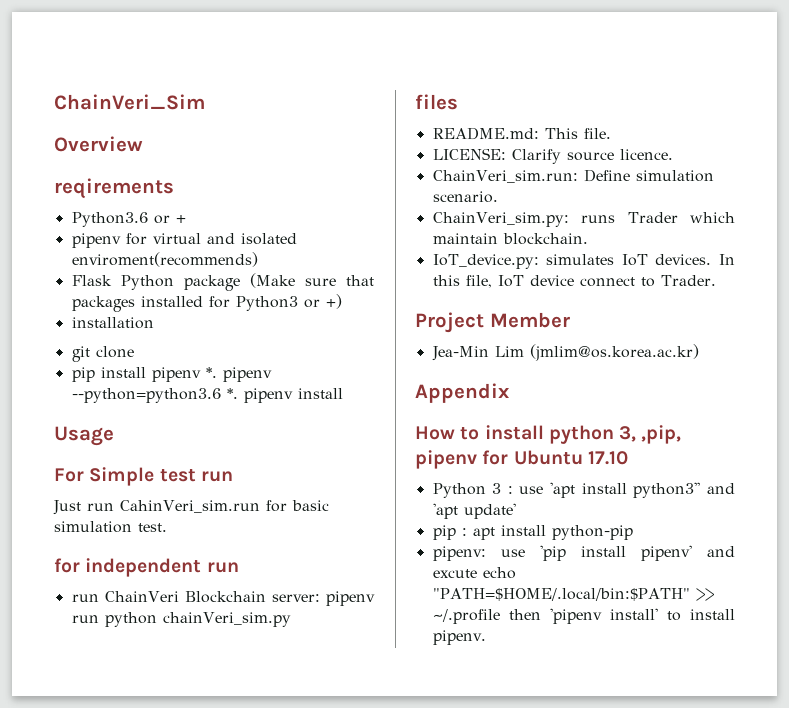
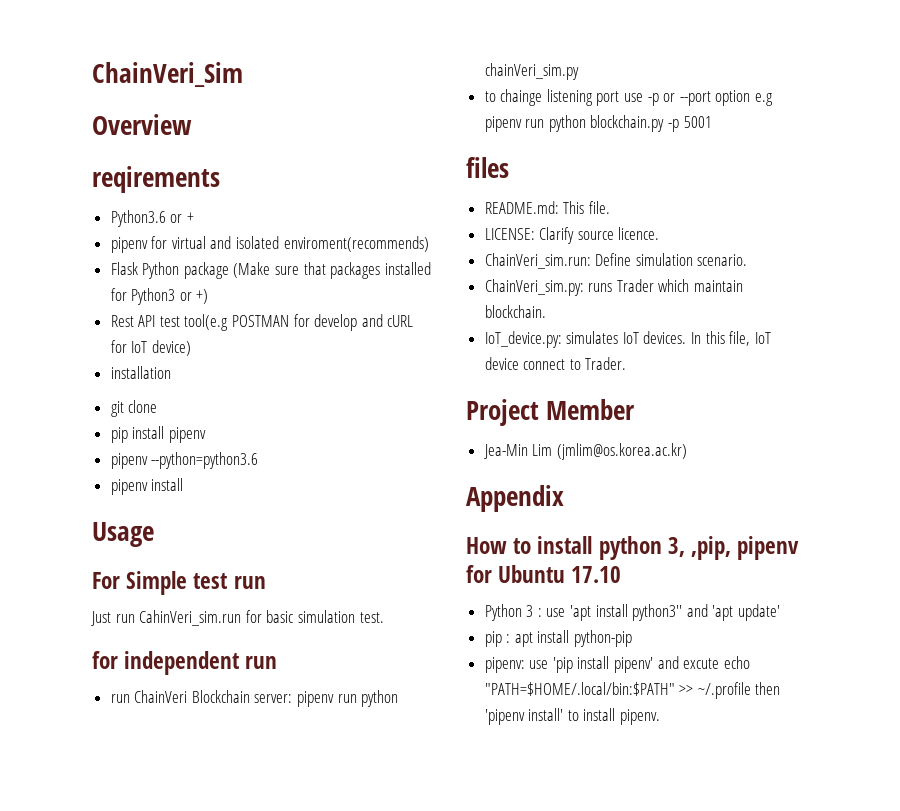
(342, 301) none -> [110,314,414,331] [110,340,191,356] // Rest API test tool(e.g POSTMAN for develop and cURL for IoT device)
[205,367,217,378] *. -> (206, 435) //
[226,388,238,399] *. -> (259, 460) //
(291, 619) none -> [484,89,774,106] [484,115,712,132] // to chainge listening port use -p or --port option e.g pipenv run python blockchain.py -p 5001

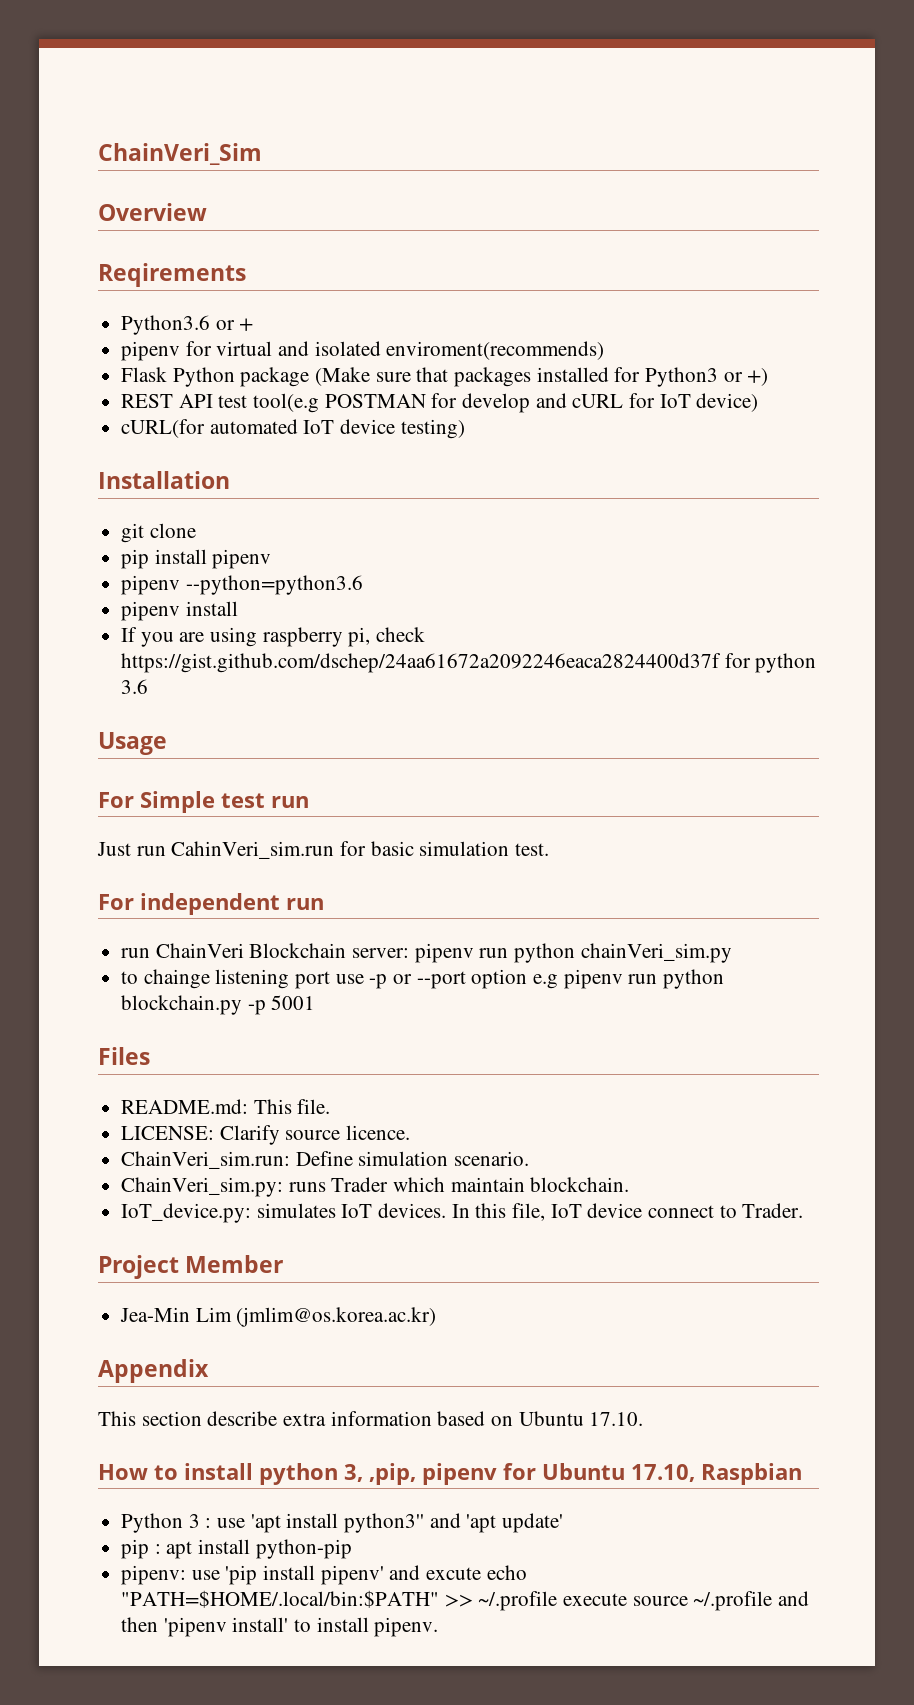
[92,166,220,193] reqirements -> [98,263,246,287] Reqirements
[110,315,134,327] Rest -> [121,394,174,408] REST
[110,366,171,379] installation -> [121,419,465,439] [98,471,230,489] cURL(for automated IoT device testing) // Installation
(184, 484) none -> [121,627,426,647] [121,653,817,673] [121,679,149,694] // If you are using raspberry pi, check https://gist.github.com/dschep/24aa61672a2092246eaca2824400d37f for python 3.6
[92,651,118,669] for -> [98,894,134,910] For
[466,157,509,178] files -> [98,1047,150,1065] Files
(564, 498) none -> [98,1411,644,1426] // This section describe extra information based on Ubuntu 17.10.
[571,566,622,583] 17.10 -> [631,1463,802,1485] 17.10, Raspbian
(751, 690) none -> [563,1591,810,1611] execute source ~/.profile and

